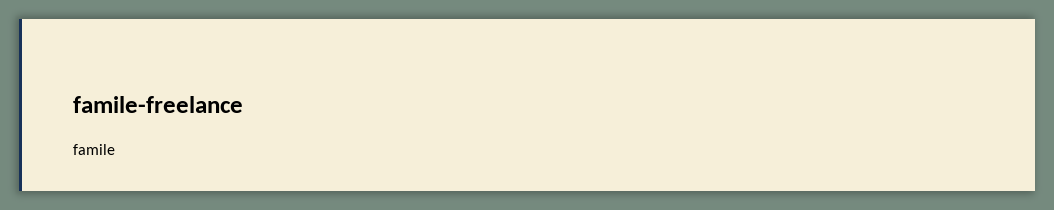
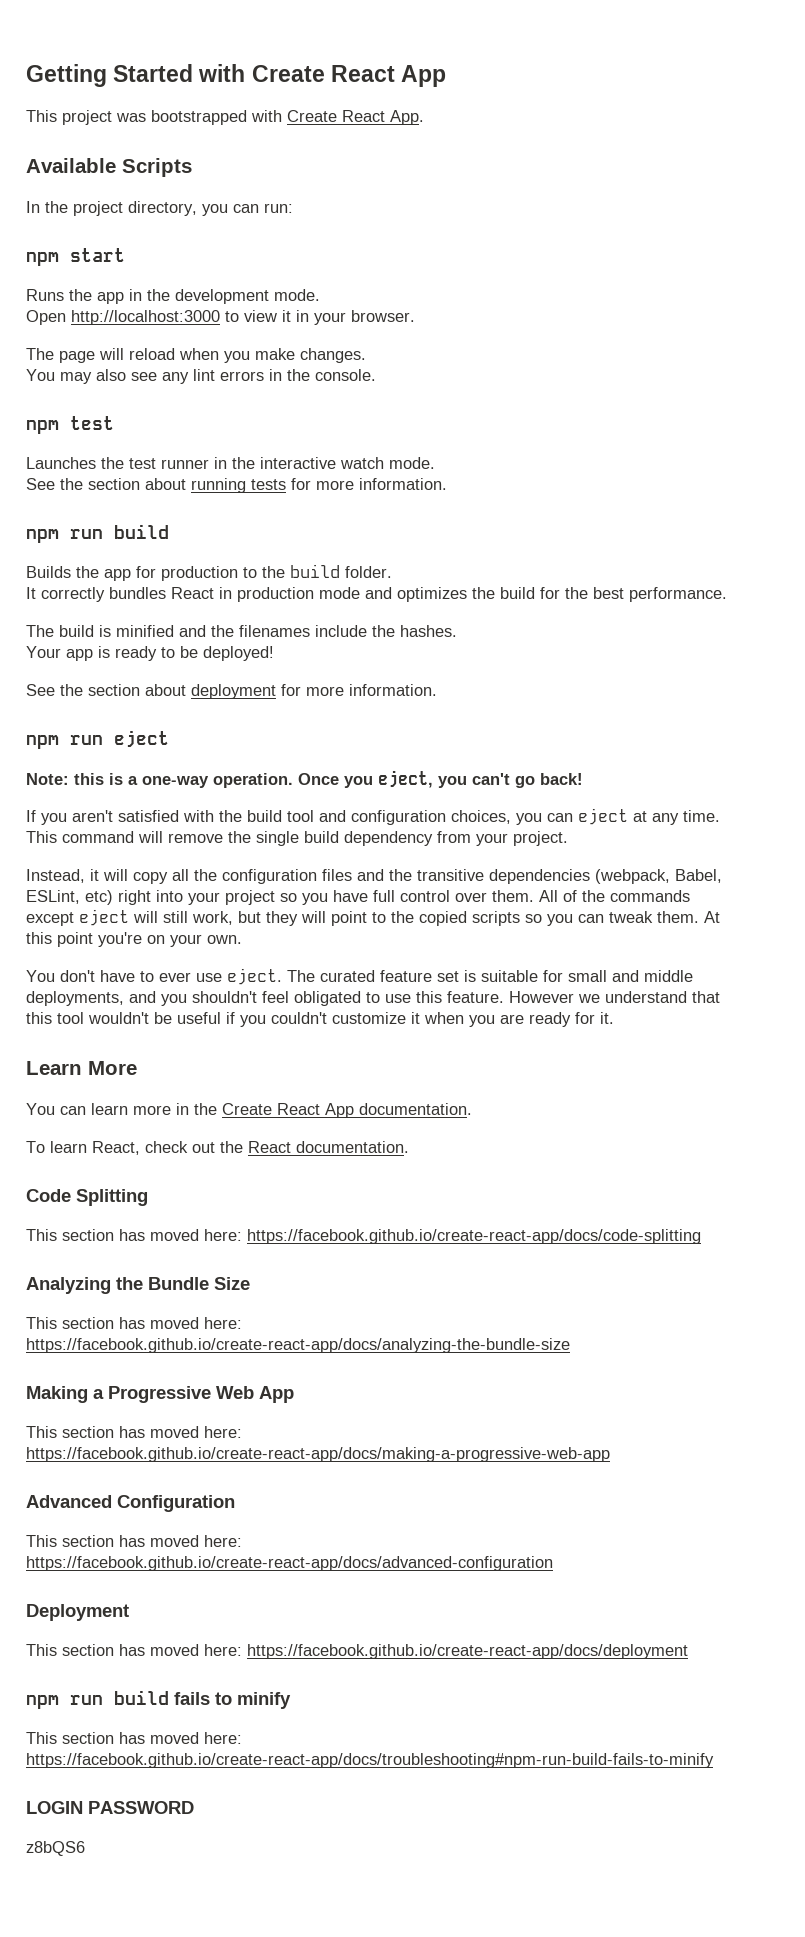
[73,96,243,113] [73,144,115,155] famile-freelance // famile -> [26,64,447,87] [26,110,424,125] [26,158,192,177] [26,201,293,216] [26,248,125,266] [26,289,320,304] [26,310,415,325] [26,348,366,363] [26,369,376,384] [26,416,114,434] [26,457,435,469] [26,478,447,493] [26,524,169,543] [26,564,392,581] [26,587,727,602] [26,625,457,637] [26,646,274,661] [26,684,437,699] [26,730,169,749] [26,770,583,788] [26,808,720,825] [26,831,568,846] [26,869,722,884] [26,890,690,905] [26,909,720,926] [26,932,242,947] [26,968,693,985] [26,991,720,1006] [26,1012,614,1027] [26,1061,137,1075] [26,1103,472,1118] [26,1141,409,1155] [26,1189,148,1206] [26,1229,701,1244] [26,1277,250,1294] [26,1317,242,1329] [26,1338,570,1353] [26,1386,294,1403] [26,1426,242,1438] [26,1447,610,1462] [26,1495,235,1512] [26,1535,242,1547] [26,1556,553,1571] [26,1604,129,1621] [26,1644,688,1659] [26,1690,291,1709] [26,1732,242,1744] [26,1753,714,1768] [26,1801,194,1814] [26,1841,85,1856] Getting Started with Create React App // This project was bootstrapped with Create React App. // Available Scripts // In the project directory, you can run: // npm start // Runs the app in the development mode. // Open http://localhost:3000 to view it in your browser. // The page will reload when you make changes. // You may also see any lint errors in the console. // npm test // Launches the test runner in the interactive watch mode. // See the section about running tests for more information. // npm run build // Builds the app for production to the build folder. // It correctly bundles React in production mode and optimizes the build for the best performance. // The build is minified and the filenames include the hashes. // Your app is ready to be deployed! // See the section about deployment for more information. // npm run eject // Note: this is a one-way operation. Once you eject, you can't go back! // If you aren't satisfied with the build tool and configuration choices, you can eject at any time. This command will remove the single build dependency from your project. // Instead, it will copy all the configuration files and the transitive dependencies (webpack, Babel, ESLint, etc) right into your project so you have full control over them. All of the commands except eject will still work, but they will point to the copied scripts so you can tweak them. At this point you're on your own. // You don't have to ever use eject. The curated feature set is suitable for small and middle deployments, and you shouldn't feel obligated to use this feature. However we understand that this tool wouldn't be useful if you couldn't customize it when you are ready for it. // Learn More // You can learn more in the Create React App documentation. // To learn React, check out the React documentation. // Code Splitting // This section has moved here: https://facebook.github.io/create-react-app/docs/code-splitting // Analyzing the Bundle Size // This section has moved here: https://facebook.github.io/create-react-app/docs/analyzing-the-bundle-size // Making a Progressive Web App // This section has moved here: https://facebook.github.io/create-react-app/docs/making-a-progressive-web-app // Advanced Configuration // This section has moved here: https://facebook.github.io/create-react-app/docs/advanced-configuration // Deployment // This section has moved here: https://facebook.github.io/create-react-app/docs/deployment // npm run build fails to minify // This section has moved here: https://facebook.github.io/create-react-app/docs/troubleshooting#npm-run-build-fails-to-minify // LOGIN PASSWORD // z8bQS6

